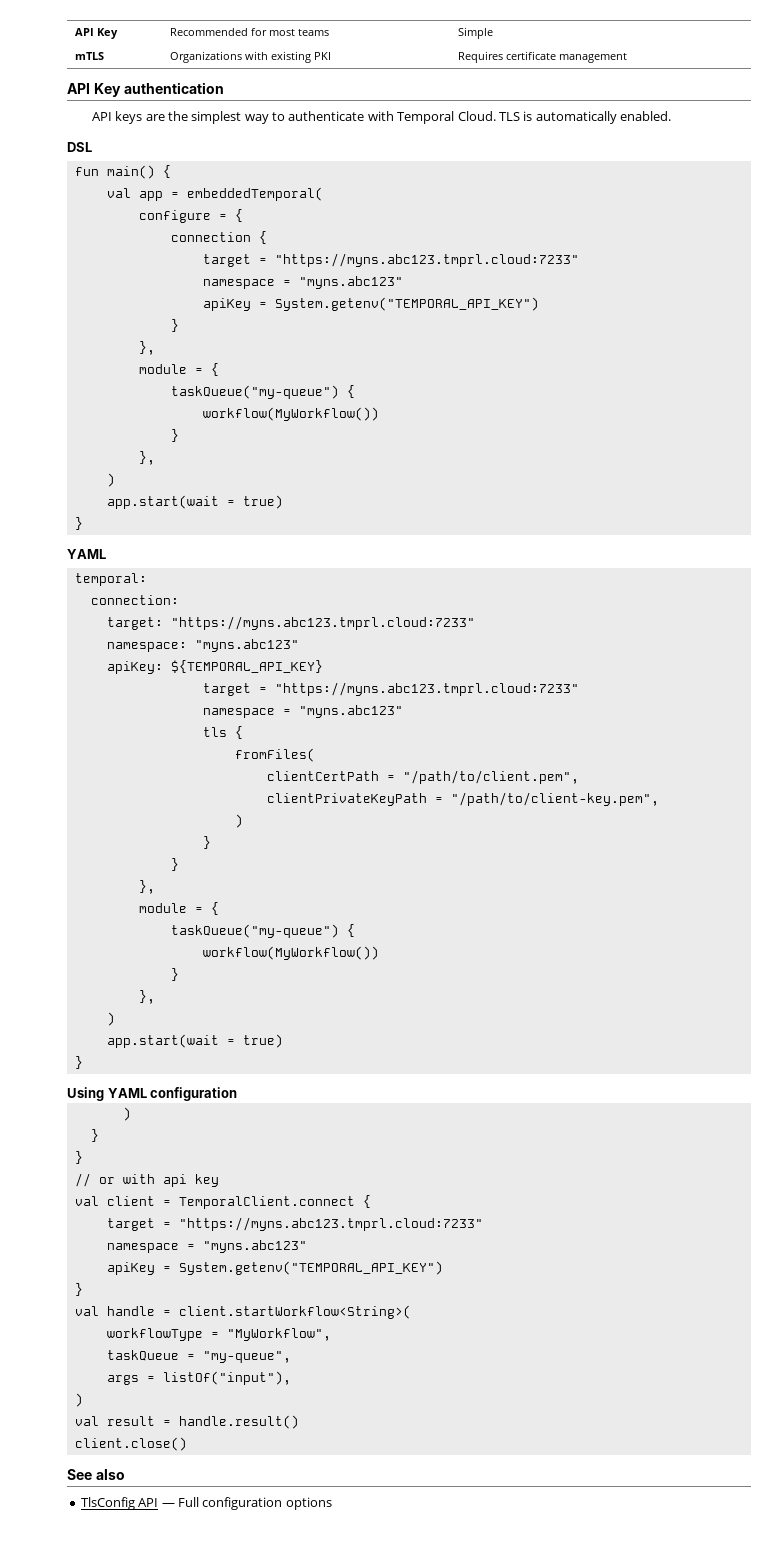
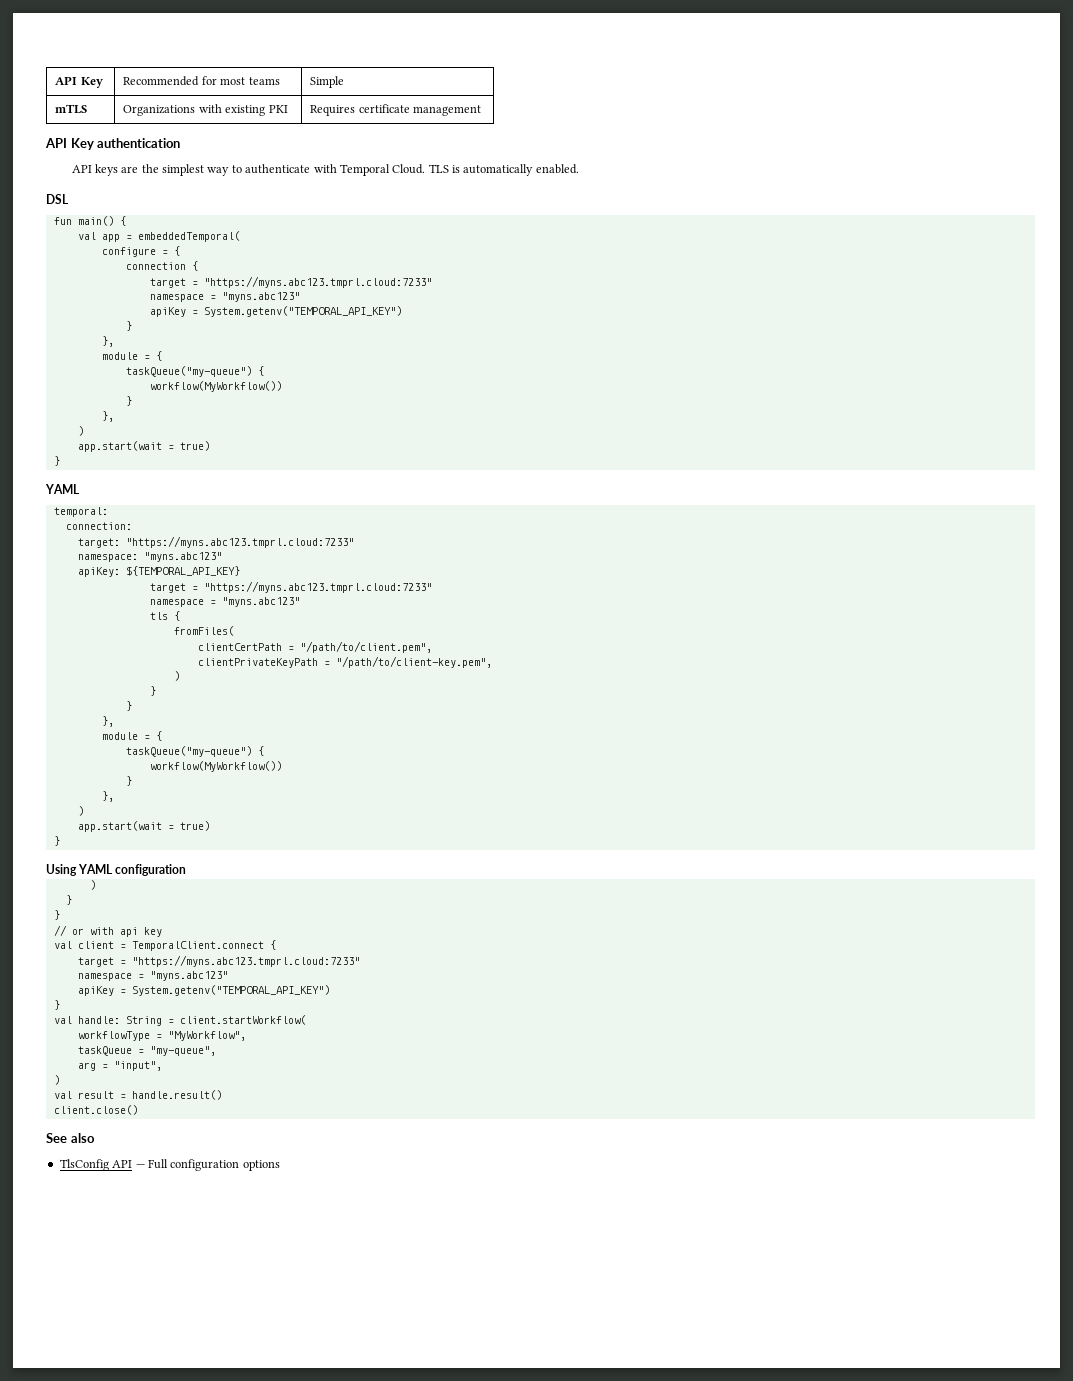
[106,1305,411,1319] handle = client.startWorkflow<String>( -> [77,1015,306,1026] handle: String = client.startWorkflow(
[106,1371,291,1385] args = listOf("input"), -> [77,1061,162,1071] arg = "input",

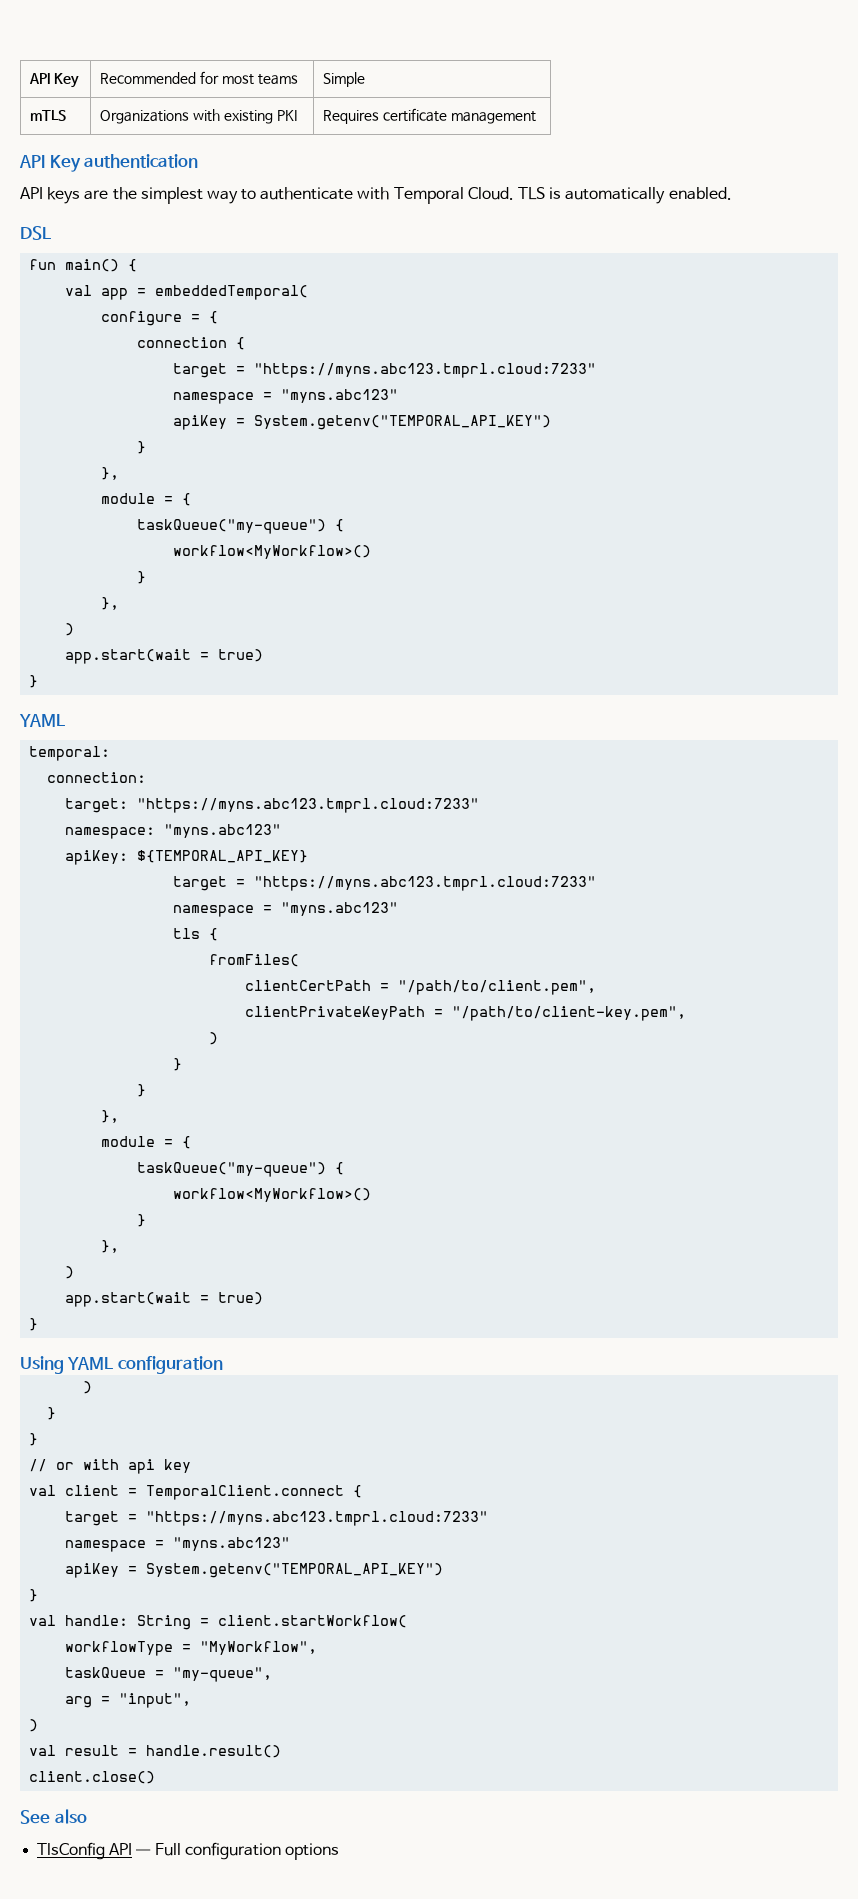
[149,381,282,392] workflow(MyWorkflow()) -> [173,545,372,559] workflow<MyWorkflow>()
[149,761,282,772] workflow(MyWorkflow()) -> [173,1188,372,1202] workflow<MyWorkflow>()

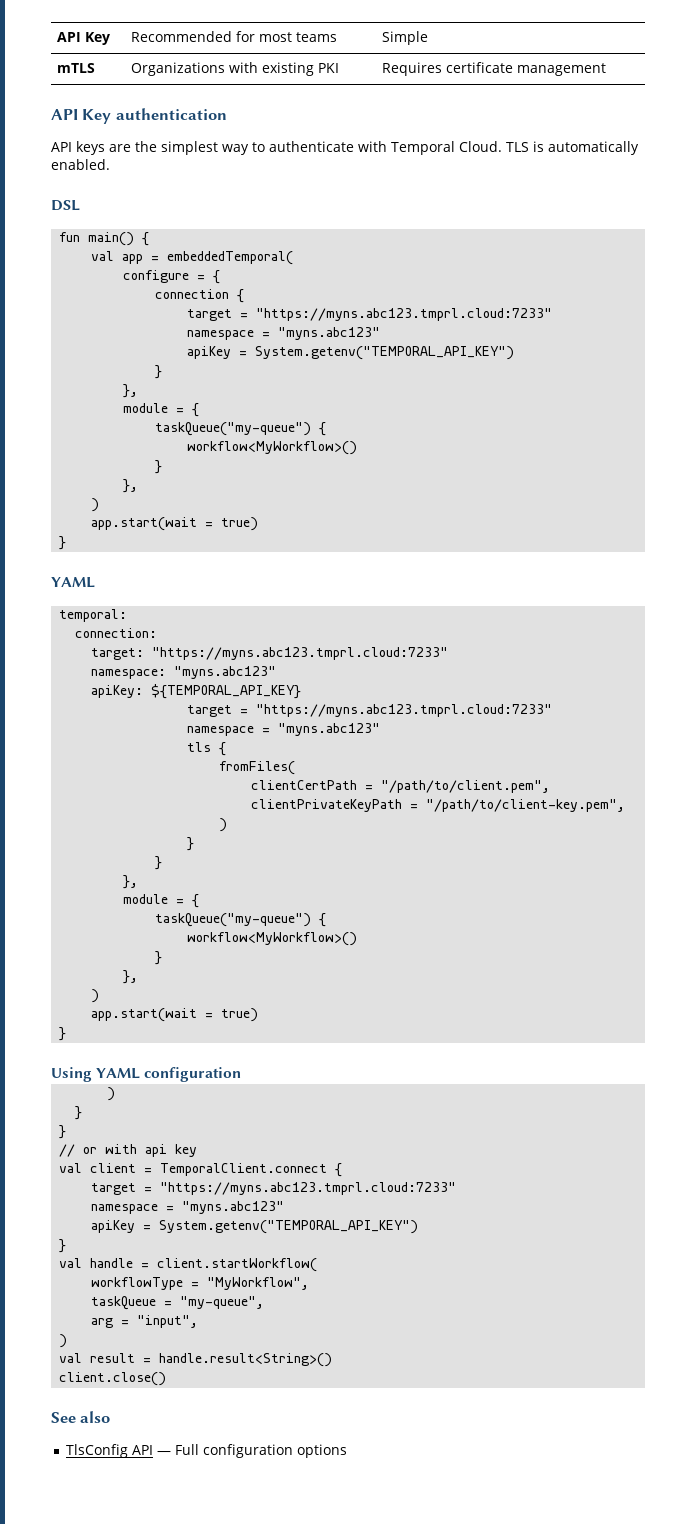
[65,1615,192,1630] handle: String -> [90,1258,134,1268] handle
[146,1745,282,1758] handle.result() -> [159,1353,333,1367] handle.result<String>()

